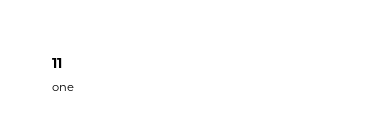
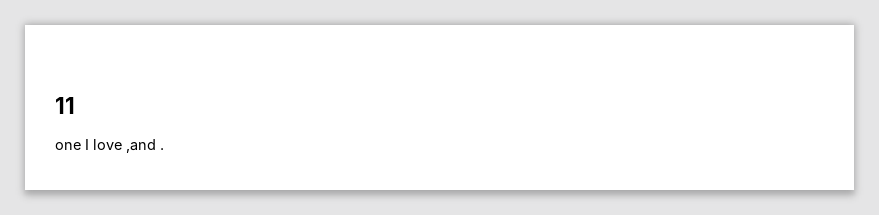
(74, 88) none -> [85,139,164,153] I love ,and .

